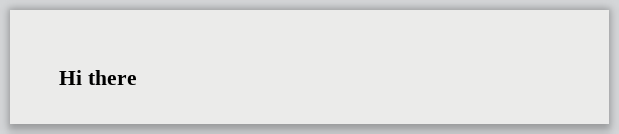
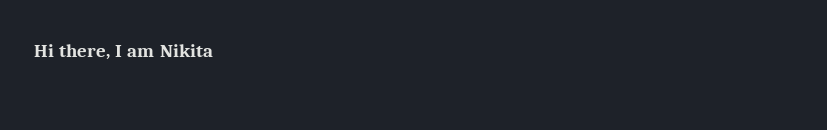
[87,70,137,85] there -> [59,44,213,60] there, I am Nikita

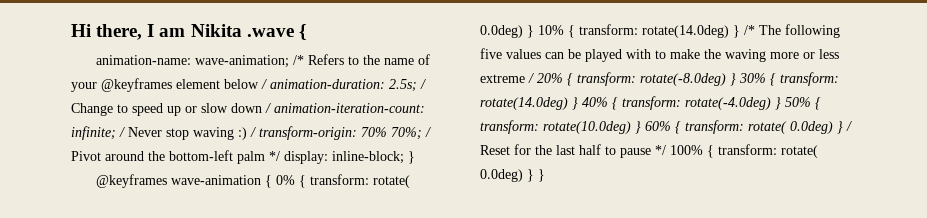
(213, 50) none -> [246,24,306,40] [96,54,431,68] [71,78,426,92] [71,103,425,116] [71,126,431,140] [71,150,415,164] [96,174,411,188] [480,24,840,38] [480,48,839,62] [480,72,839,86] [480,96,821,110] [480,120,852,134] [480,144,818,158] [480,169,545,182] .wave { // animation-name: wave-animation; /* Refers to the name of your @keyframes element below / animation-duration: 2.5s; / Change to speed up or slow down / animation-iteration-count: infinite; / Never stop waving :) / transform-origin: 70% 70%; / Pivot around the bottom-left palm */ display: inline-block; } // @keyframes wave-animation { 0% { transform: rotate( 0.0deg) } 10% { transform: rotate(14.0deg) } /* The following five values can be played with to make the waving more or less extreme / 20% { transform: rotate(-8.0deg) } 30% { transform: rotate(14.0deg) } 40% { transform: rotate(-4.0deg) } 50% { transform: rotate(10.0deg) } 60% { transform: rotate( 0.0deg) } / Reset for the last half to pause */ 100% { transform: rotate( 0.0deg) } }

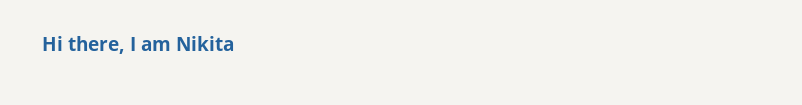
[246,24,306,40] [96,54,431,68] [71,78,426,92] [71,103,425,116] [71,126,431,140] [71,150,415,164] [96,174,411,188] [480,24,840,38] [480,48,839,62] [480,72,839,86] [480,96,821,110] [480,120,852,134] [480,144,818,158] [480,169,545,182] .wave { // animation-name: wave-animation; /* Refers to the name of your @keyframes element below / animation-duration: 2.5s; / Change to speed up or slow down / animation-iteration-count: infinite; / Never stop waving :) / transform-origin: 70% 70%; / Pivot around the bottom-left palm */ display: inline-block; } // @keyframes wave-animation { 0% { transform: rotate( 0.0deg) } 10% { transform: rotate(14.0deg) } /* The following five values can be played with to make the waving more or less extreme / 20% { transform: rotate(-8.0deg) } 30% { transform: rotate(14.0deg) } 40% { transform: rotate(-4.0deg) } 50% { transform: rotate(10.0deg) } 60% { transform: rotate( 0.0deg) } / Reset for the last half to pause */ 100% { transform: rotate( 0.0deg) } } -> (234, 43) none

